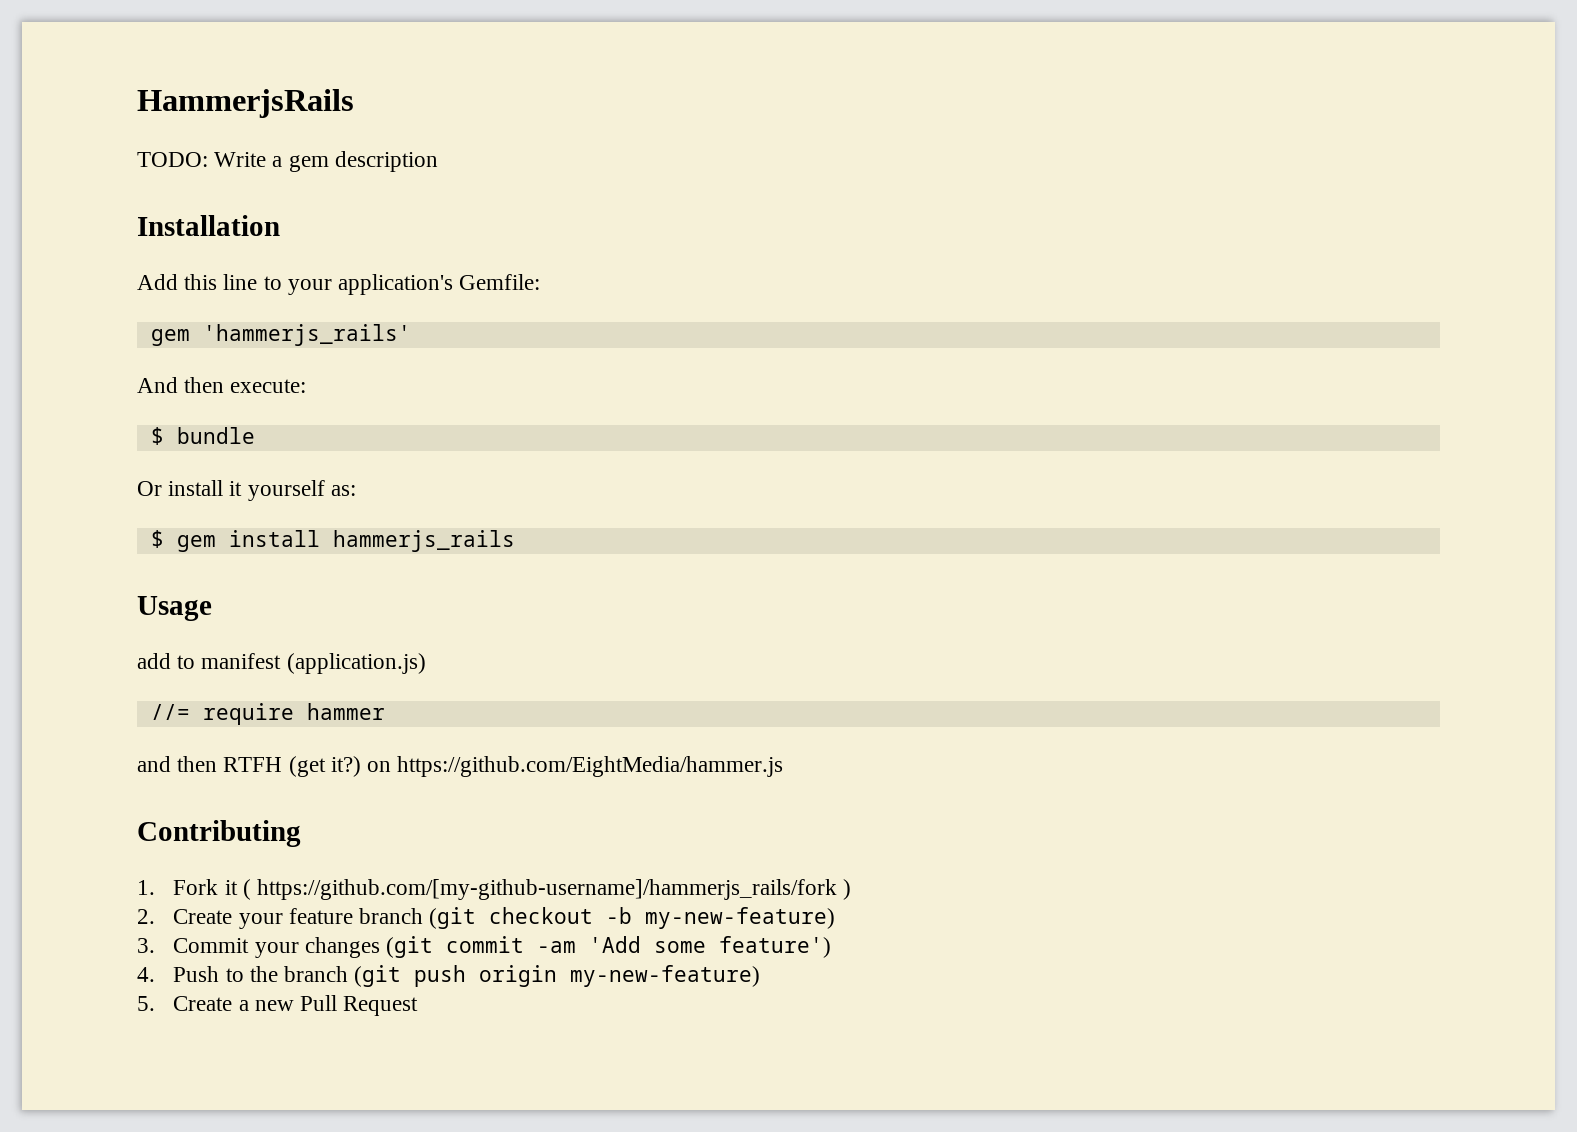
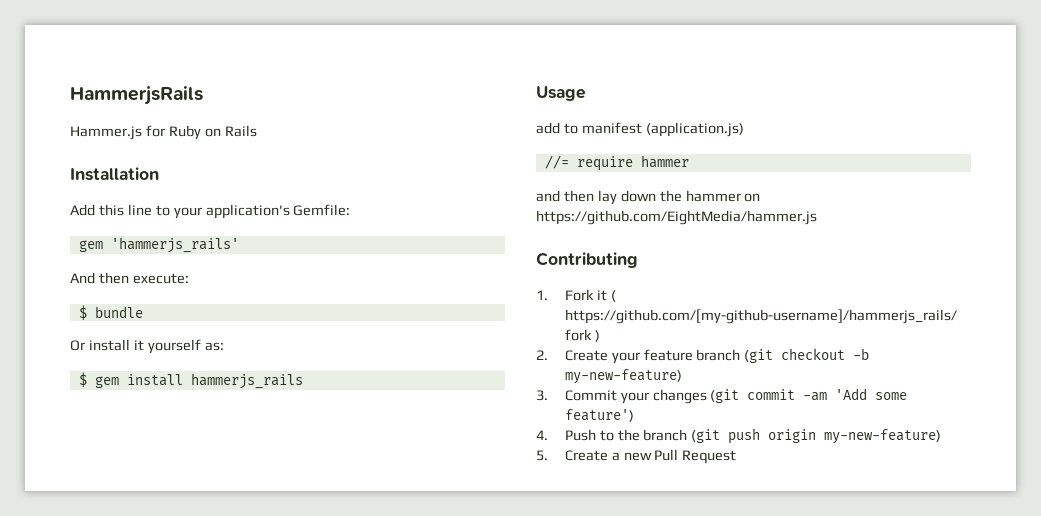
[137,151,438,172] TODO: Write a gem description -> [70,125,257,140] Hammer.js for Ruby on Rails
[223,756,361,777] RTFH (get it?) -> [597,190,741,205] lay down the hammer

